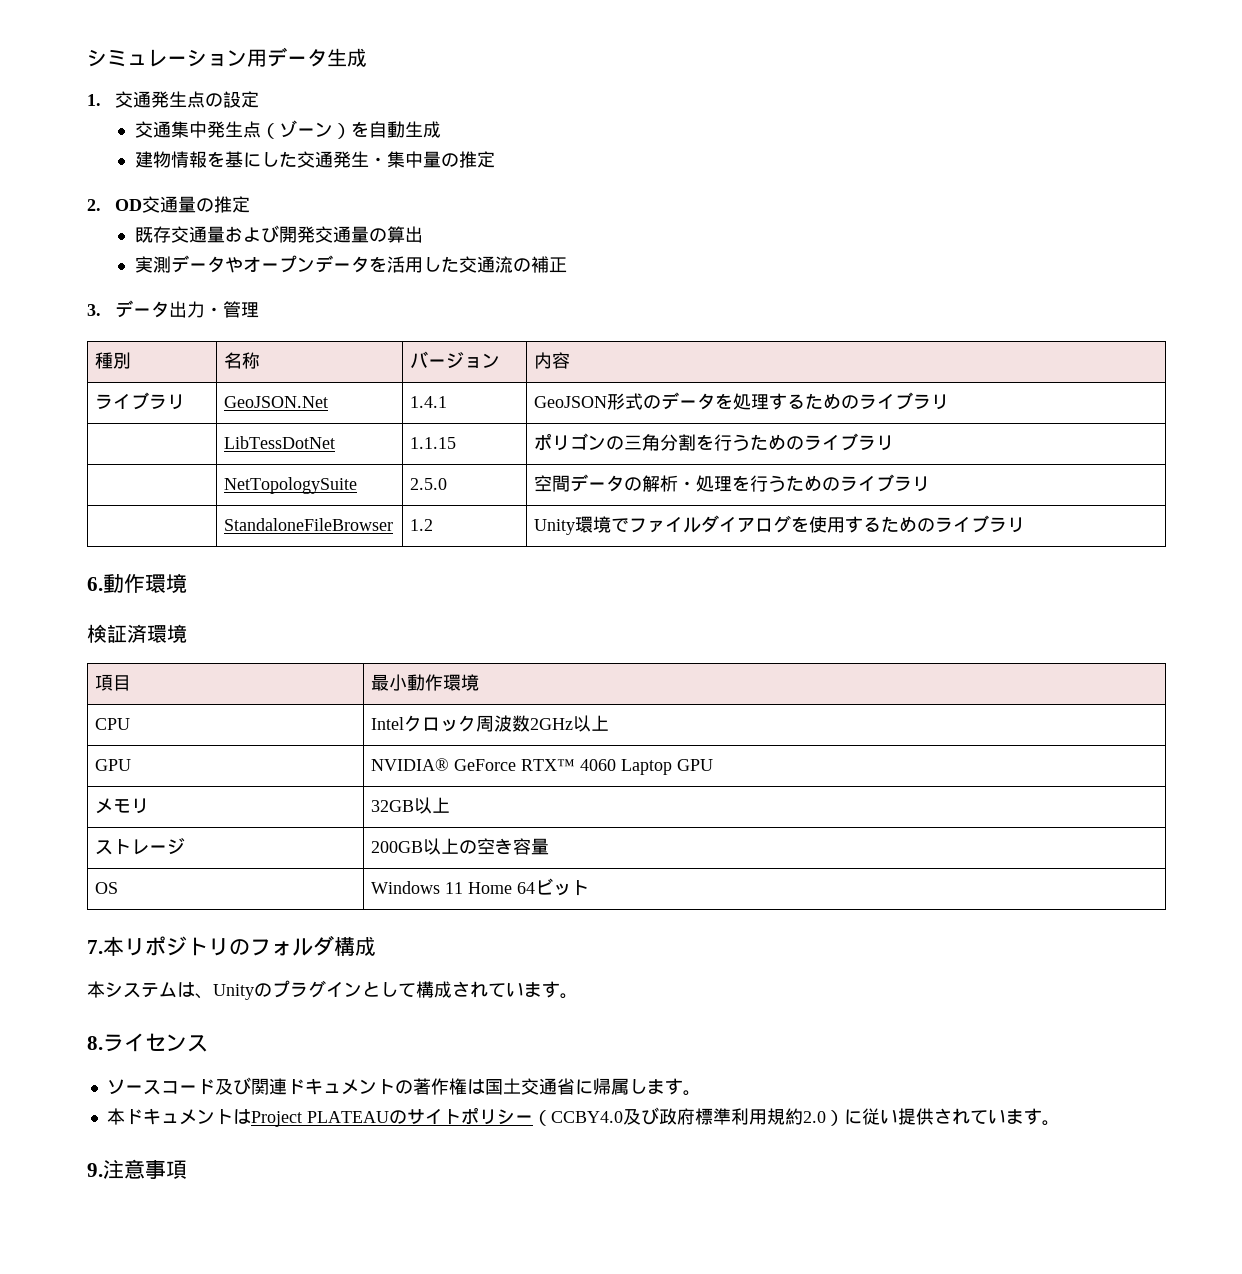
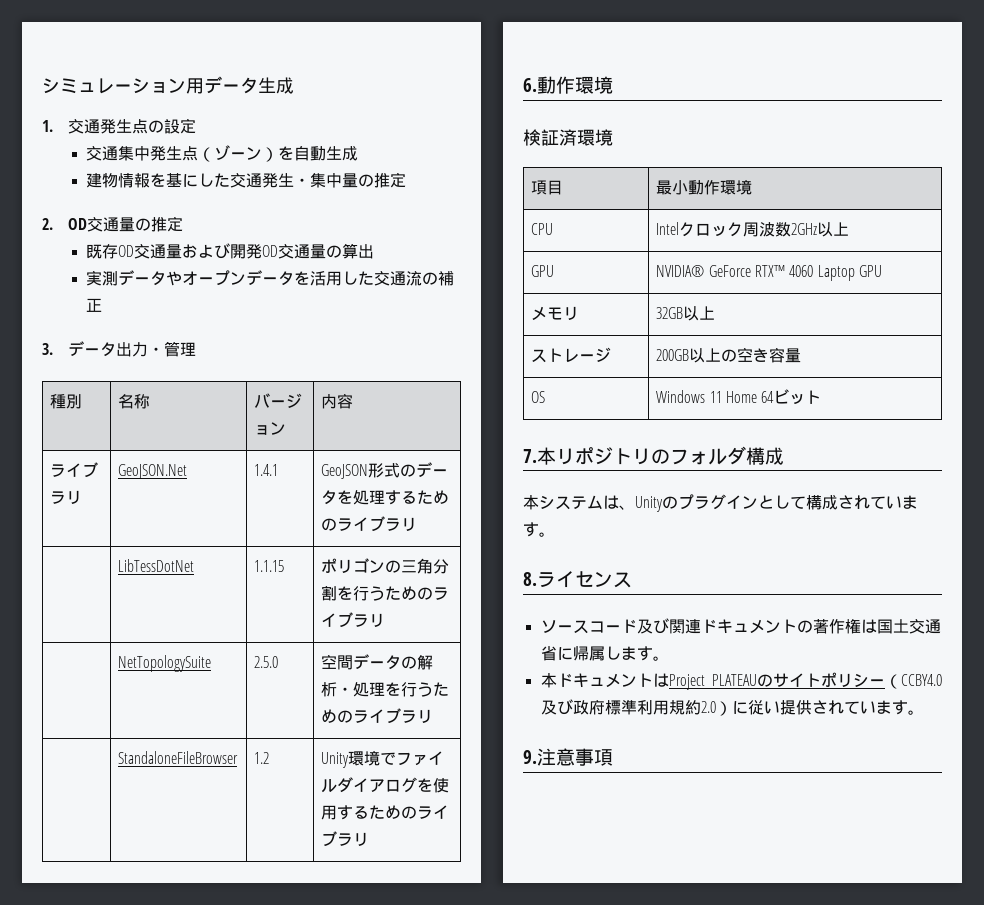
(171, 234) none -> [117,245,134,257] OD
(315, 234) none -> [261,245,278,257] OD

